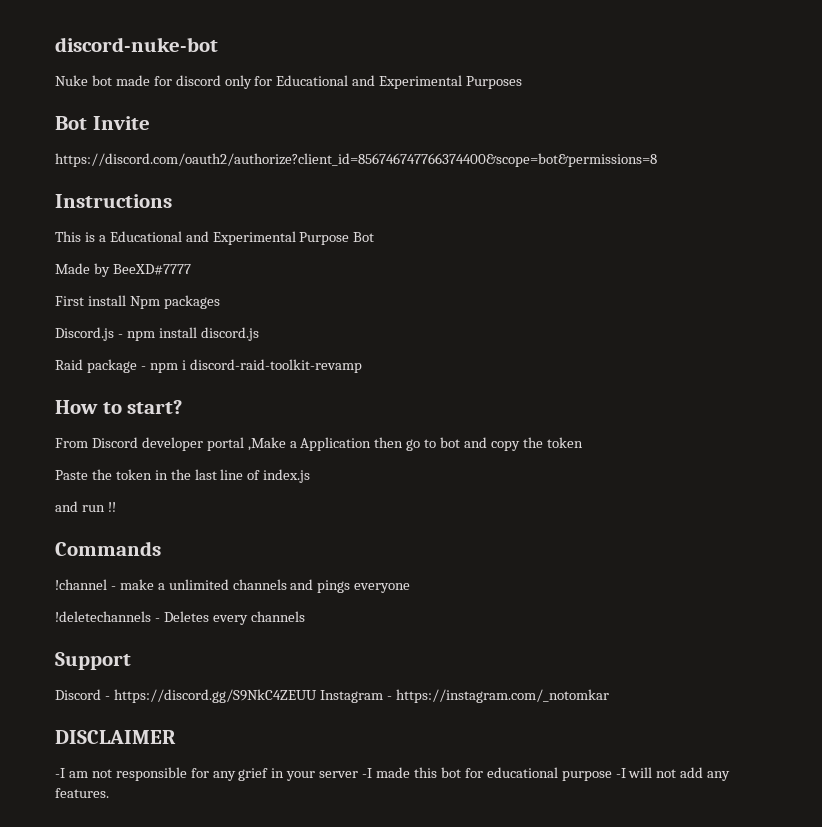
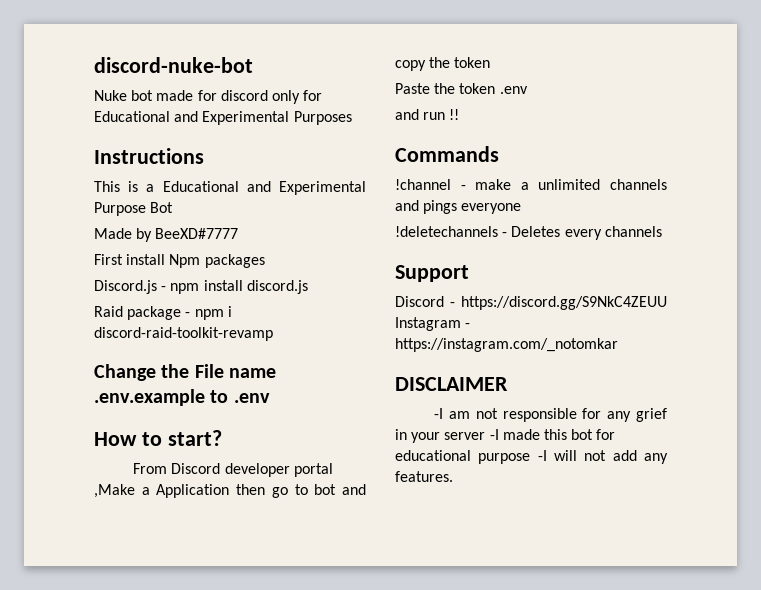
[55,116,150,130] [55,153,657,167] // Bot Invite // https://discord.com/oauth2/authorize?client_id=856746747766374400&scope=bot&permissions=8 -> (352, 118) none
(362, 366) none -> [94,364,276,381] [94,389,270,406] // Change the File name .env.example to .env
[154,469,311,483] in the last line of index.js -> [499,86,528,94] .env

